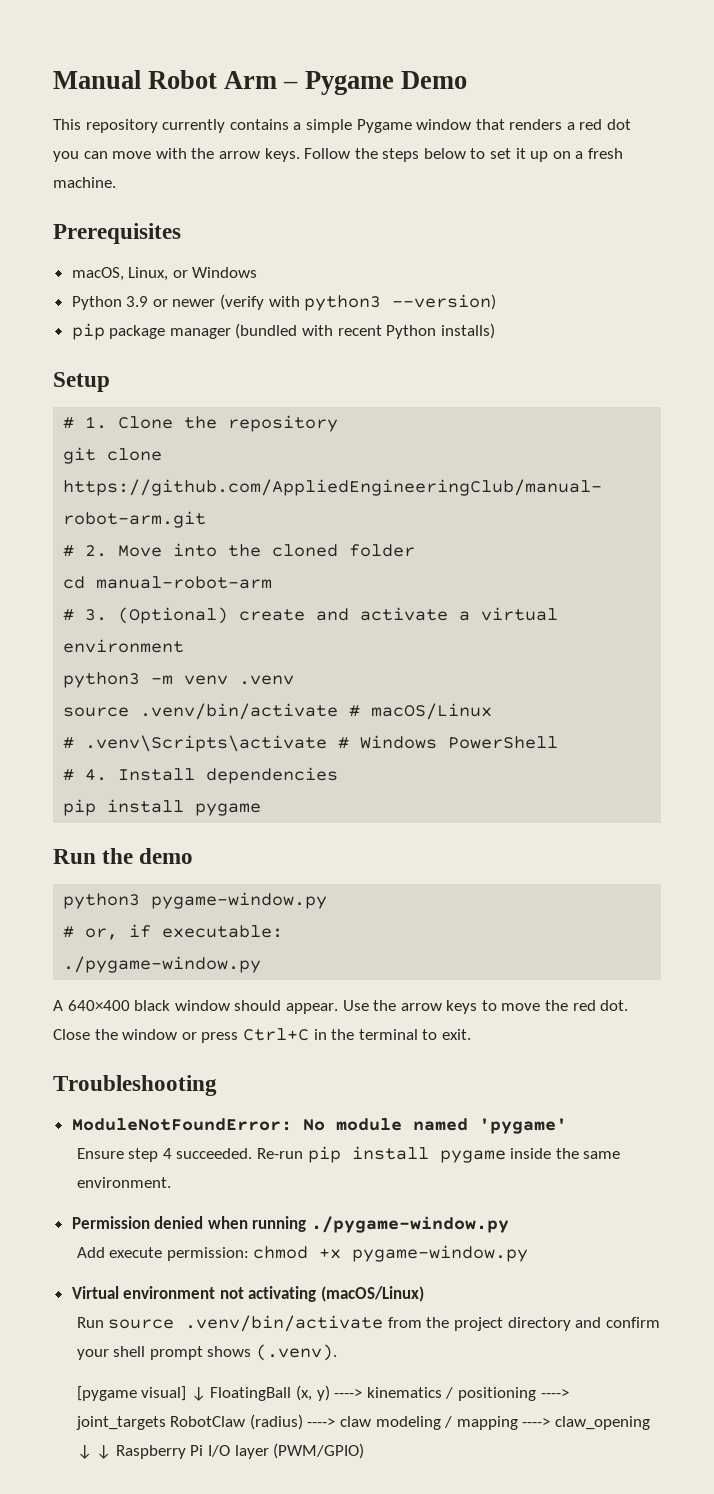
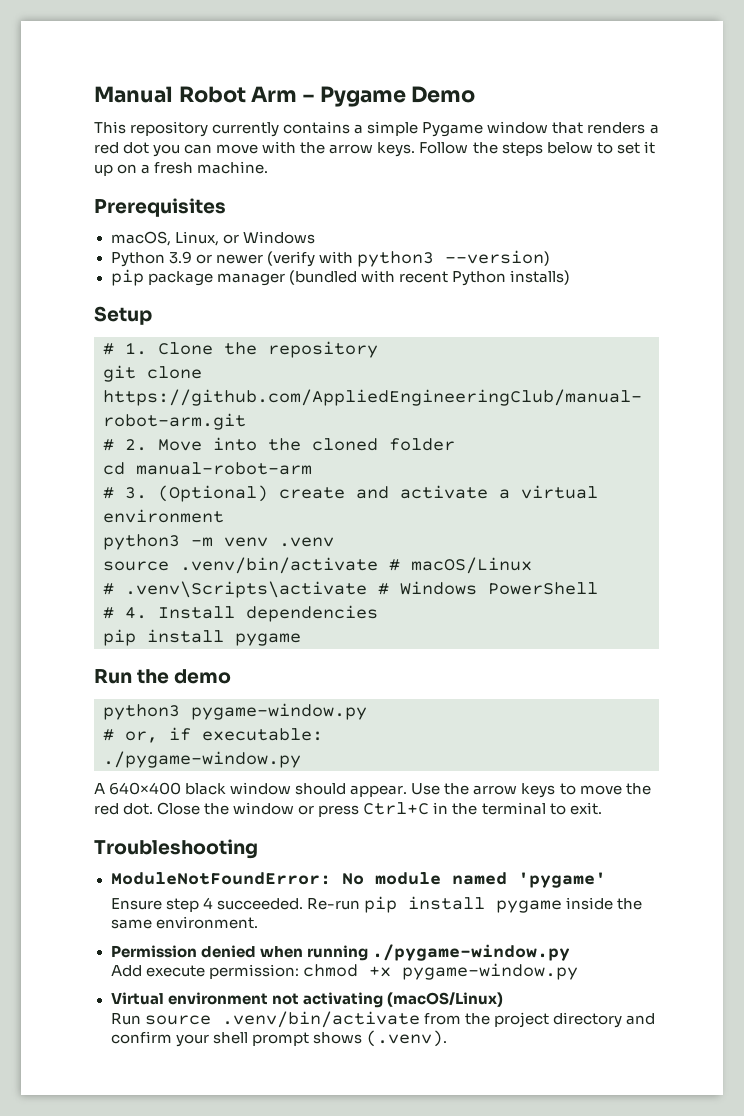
[76,1385,569,1401] [75,1414,650,1430] [76,1443,365,1459] // [pygame visual] ↓ FloatingBall (x, y) ----> kinematics / positioning ----> joint_targets RobotClaw (radius) ----> claw modeling / mapping ----> claw_opening ↓ ↓ Raspberry Pi I/O layer (PWM/GPIO) -> (447, 1038) none

